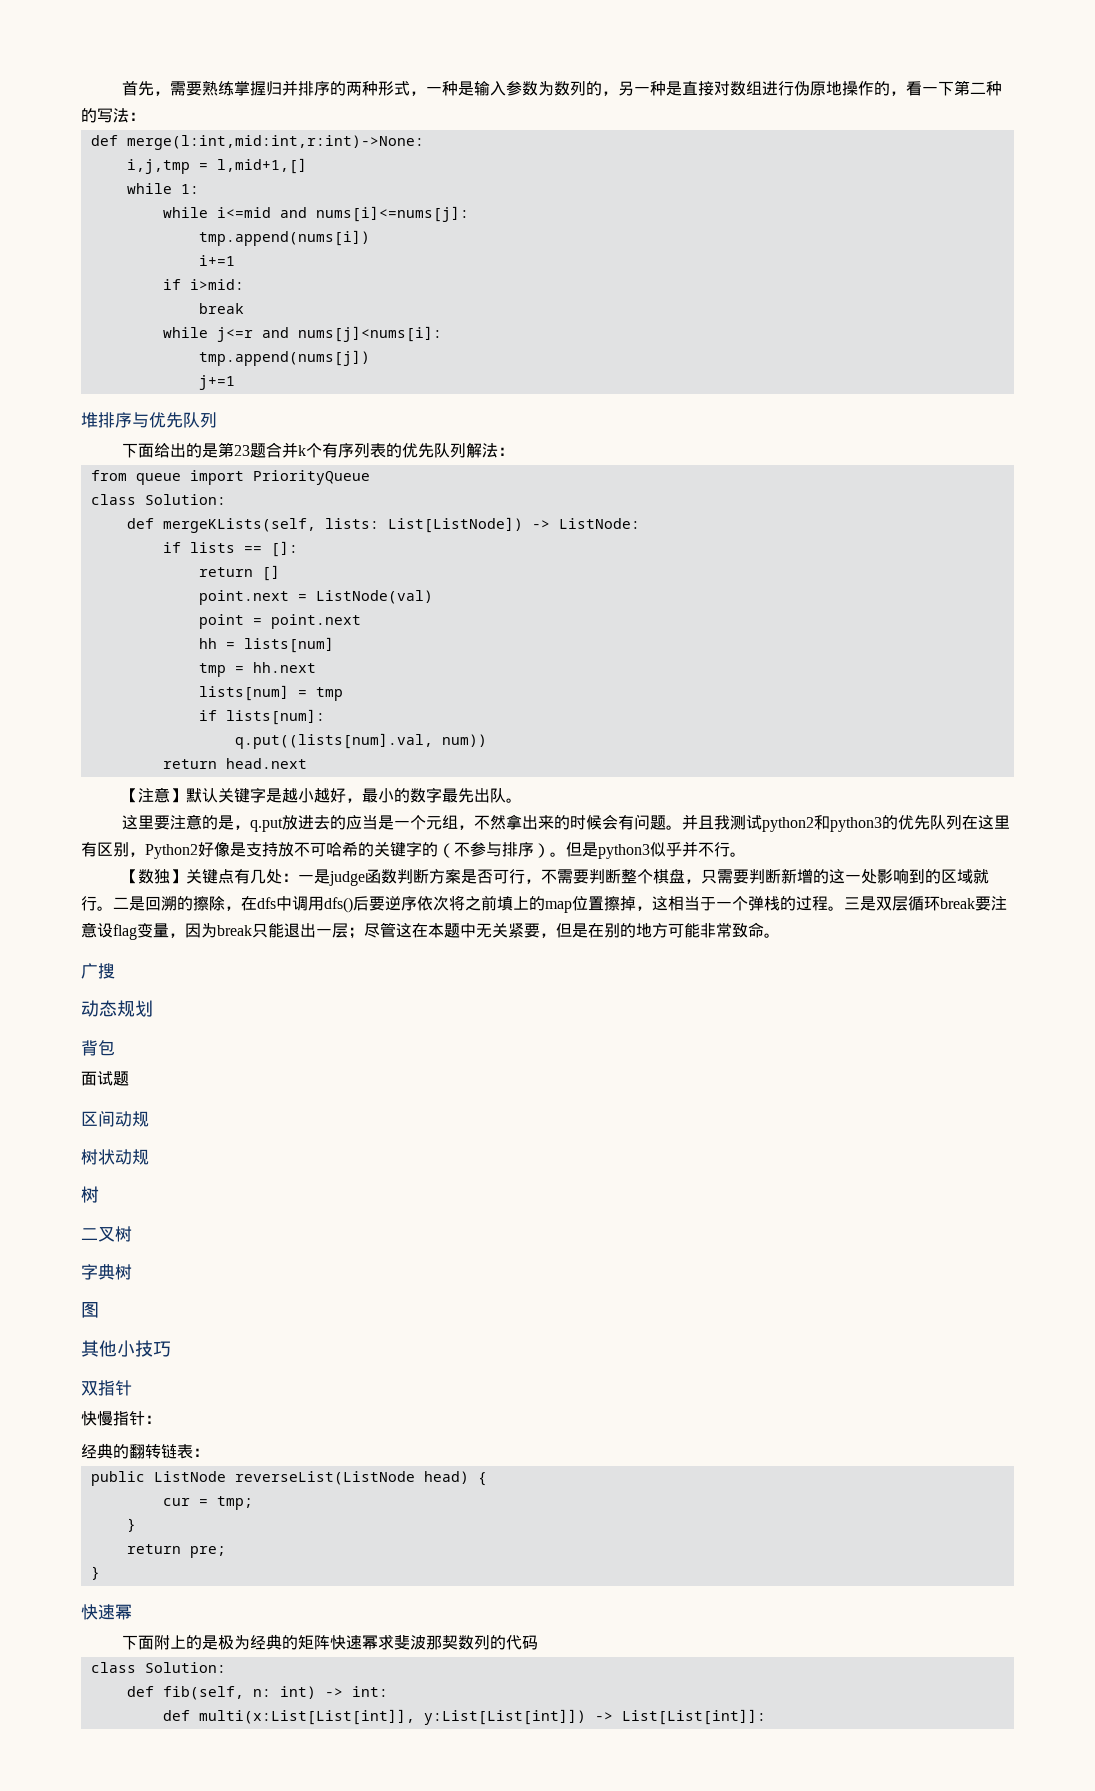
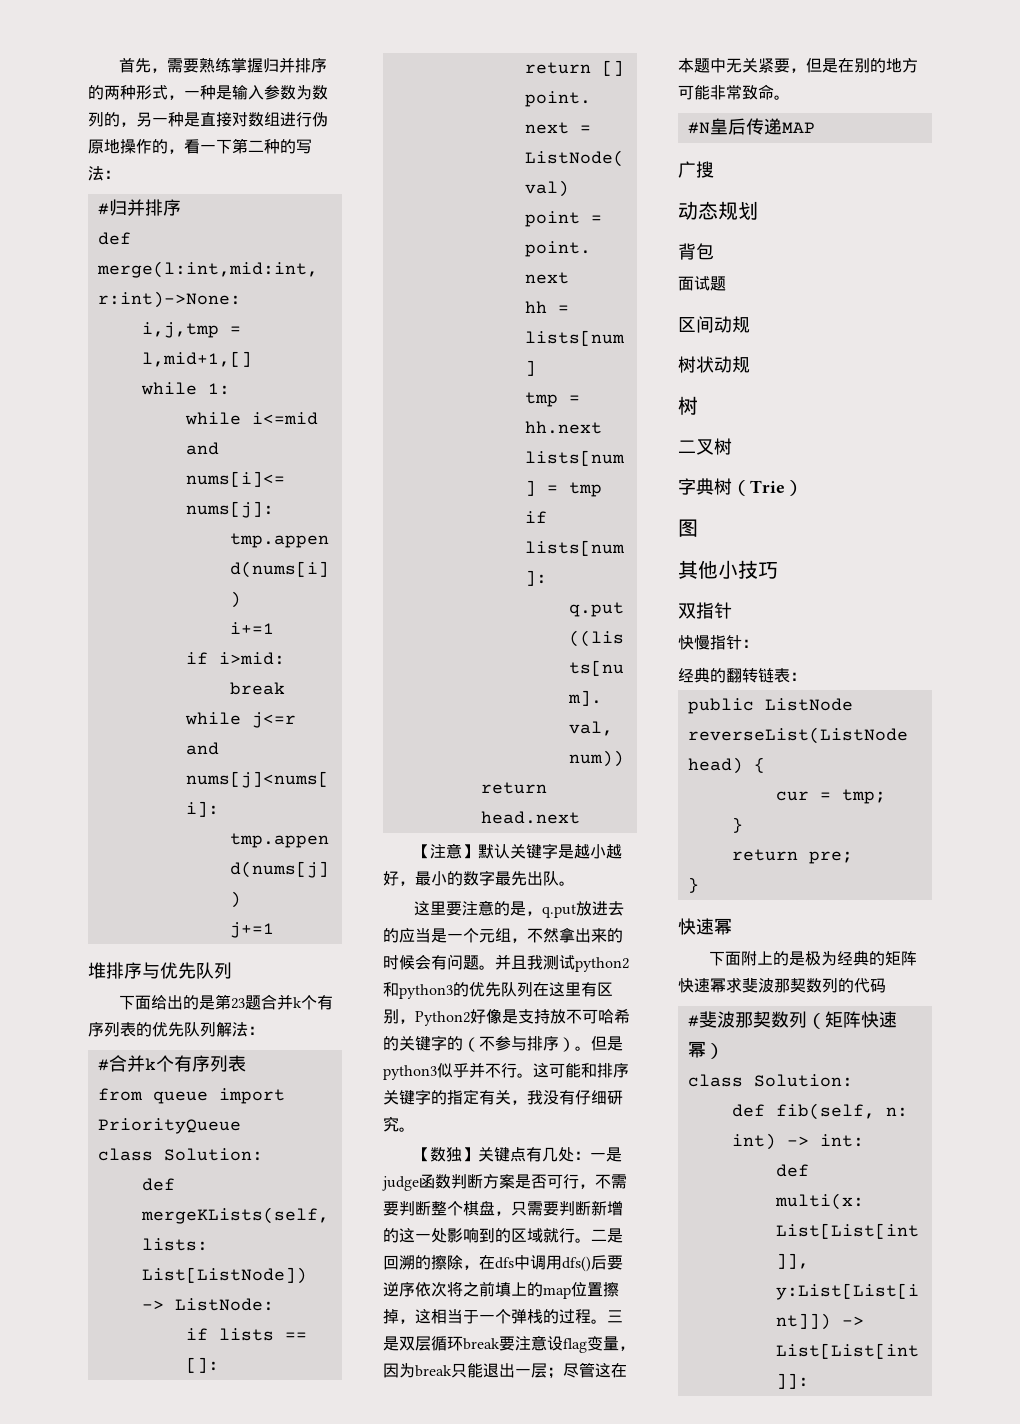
(145, 116) none -> [97,199,181,216] // #归并排序
(514, 451) none -> [97,1055,246,1072] // #合并k个有序列表
(746, 854) none -> [533,1063,629,1078] [383,1089,623,1105] [383,1116,415,1132] 这可能和排序关键字的指定有关，我没有仔细研究。
(780, 935) none -> [687,118,815,135] // #N皇后传递MAP
(132, 1272) none -> [732,480,803,496] （Trie）
(538, 1642) none -> [687,1011,897,1029] [687,1041,724,1059] // #斐波那契数列（矩阵快速幂）

